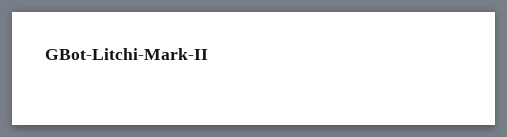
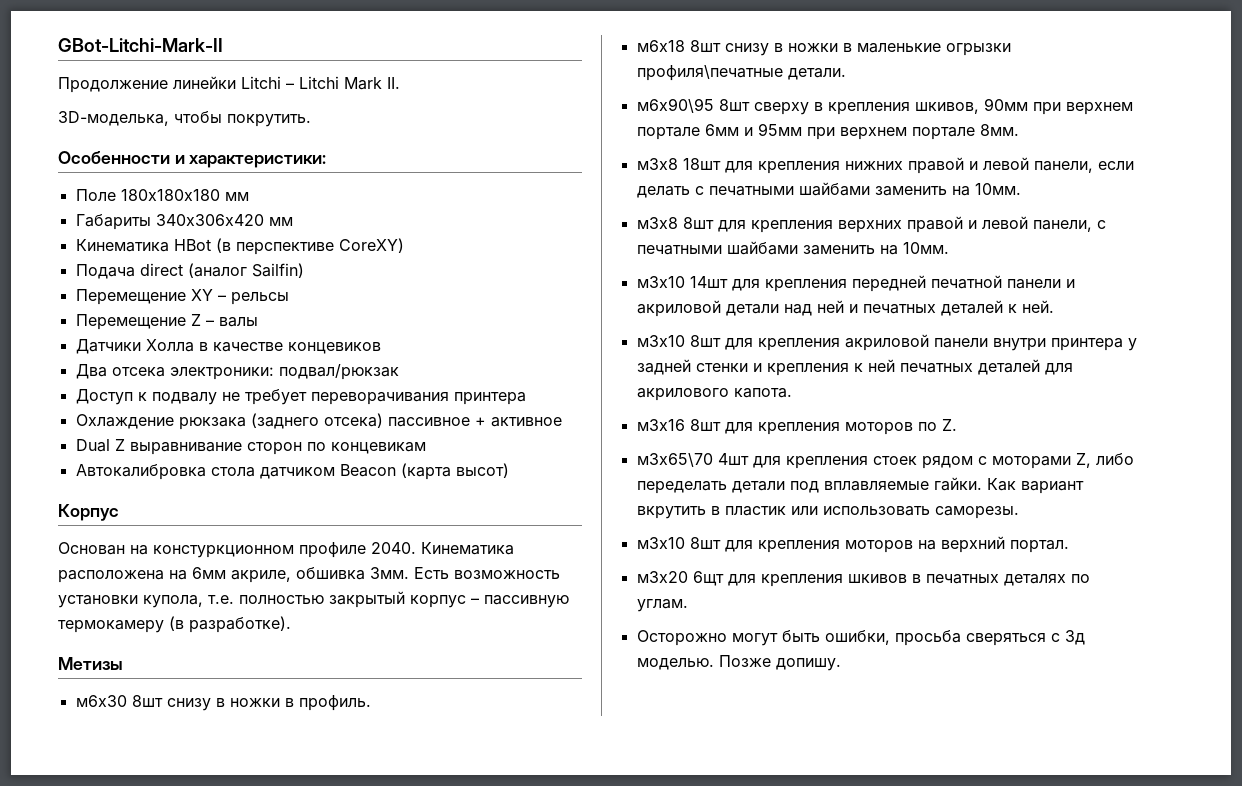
(208, 54) none -> [58,76,400,93] [58,111,311,127] [58,151,327,168] [75,189,249,201] [75,214,293,230] [75,238,404,255] [75,263,304,279] [75,289,289,305] [75,314,258,330] [75,339,381,354] [75,364,399,380] [75,389,526,405] [75,413,562,430] [75,439,426,455] [75,463,509,480] [58,504,119,521] [58,542,514,558] [58,567,560,583] [58,591,569,608] [58,616,291,633] [58,657,123,670] [75,695,371,711] [636,40,1011,56] [636,65,846,81] [636,98,1133,115] [636,123,1019,140] [636,157,1134,174] [636,182,1021,198] [636,216,1106,233] [636,241,949,255] [636,275,1075,292] [636,300,1054,317] [636,334,1137,351] [636,359,1073,376] [636,388,792,401] [636,419,957,435] [636,453,1134,469] [636,477,1084,494] [636,506,1019,519] [636,536,1069,553] [636,571,1090,587] [636,599,688,612] [636,630,1085,646] [636,655,841,671] // Продолжение линейки Litchi – Litchi Mark II. // 3D-моделька, чтобы покрутить. // Особенности и характеристики: // Поле 180х180х180 мм // Габариты 340х306х420 мм // Кинематика HBot (в перспективе CoreXY) // Подача direct (аналог Sailfin) // Перемещение XY – рельсы // Перемещение Z – валы // Датчики Холла в качестве концевиков // Два отсека электроники: подвал/рюкзак // Доступ к подвалу не требует переворачивания принтера // Охлаждение рюкзака (заднего отсека) пассивное + активное // Dual Z выравнивание сторон по концевикам // Автокалибровка стола датчиком Beacon (карта высот) // Корпус // Основан на констуркционном профиле 2040. Кинематика расположена на 6мм акриле, обшивка 3мм. Есть возможность установки купола, т.е. полностью закрытый корпус – пассивную термокамеру (в разработке). // Метизы // м6х30 8шт снизу в ножки в профиль. // м6х18 8шт снизу в ножки в маленькие огрызки профиля\печатные детали. // м6х90\95 8шт сверху в крепления шкивов, 90мм при верхнем портале 6мм и 95мм при верхнем портале 8мм. // м3х8 18шт для крепления нижних правой и левой панели, если делать с печатными шайбами заменить на 10мм. // м3х8 8шт для крепления верхних правой и левой панели, с печатными шайбами заменить на 10мм. // м3х10 14шт для крепления передней печатной панели и акриловой детали над ней и печатных деталей к ней. // м3х10 8шт для крепления акриловой панели внутри принтера у задней стенки и крепления к ней печатных деталей для акрилового капота. // м3х16 8шт для крепления моторов по Z. // м3х65\70 4шт для крепления стоек рядом с моторами Z, либо переделать детали под вплавляемые гайки. Как вариант вкрутить в пластик или использовать саморезы. // м3х10 8шт для крепления моторов на верхний портал. // м3х20 6щт для крепления шкивов в печатных деталях по углам. // Осторожно могут быть ошибки, просьба сверяться с 3д моделью. Позже допишу.

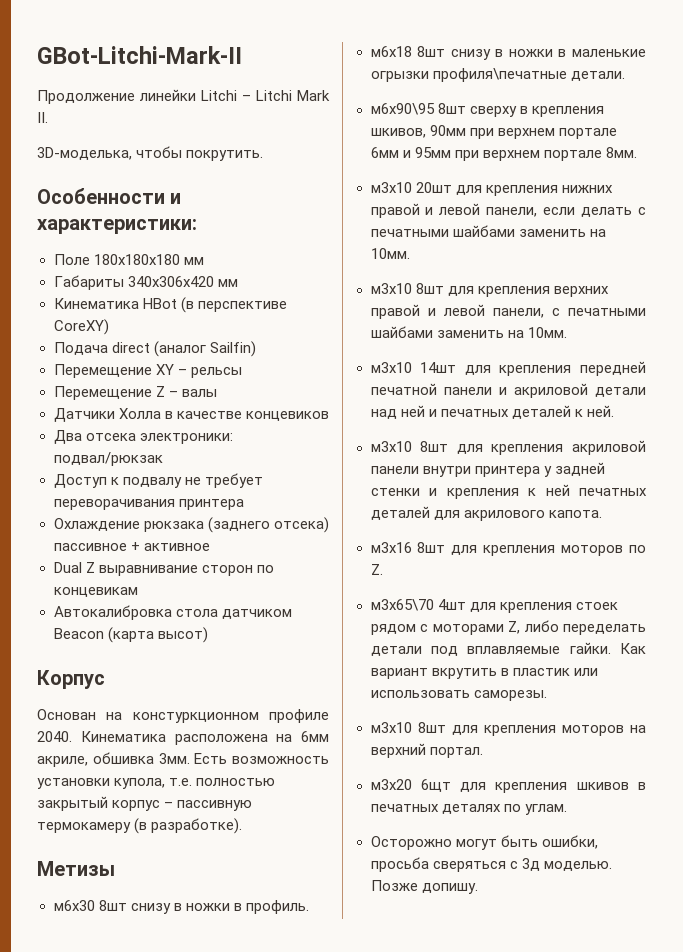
[636,158,721,170] м3х8 18шт -> [370,182,452,193] м3х10 20шт
[636,217,678,229] м3х8 -> [370,283,412,294] м3х10

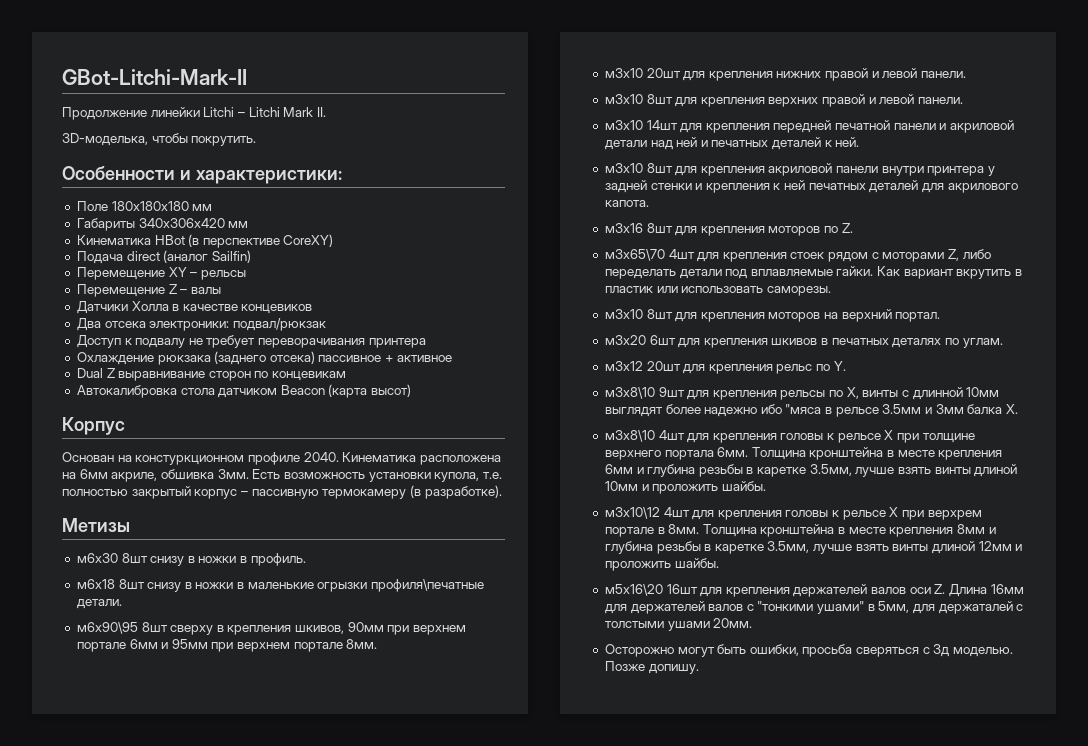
[486,207,646,217] [370,225,606,237] [370,248,410,259] панели, если делать с печатными шайбами заменить на 10мм. -> [921,71,967,78] панели.
[492,308,646,318] [370,326,567,338] панели, с печатными шайбами заменить на 10мм. -> [918,97,964,104] панели.
[420,779,451,792] 6щт -> [649,335,676,345] 6шт
(567, 809) none -> [604,361,846,374] [604,387,1000,400] [604,404,1018,417] [604,430,975,443] [604,447,1003,460] [604,464,1018,477] [604,481,766,494] [604,507,982,520] [604,524,996,537] [604,541,1023,554] [604,558,719,571] [604,584,1024,597] [604,601,1024,614] [604,618,753,631] // м3х12 20шт для крепления рельс по Y. // м3х8\10 9шт для крепления рельсы по Х, винты с длинной 10мм выглядят более надежно ибо "мяса в рельсе 3.5мм и 3мм балка Х. // м3х8\10 4шт для крепления головы к рельсе Х при толщине верхнего портала 6мм. Толщина кронштейна в месте крепления 6мм и глубина резьбы в каретке 3.5мм, лучше взять винты длиной 10мм и проложить шайбы. // м3х10\12 4шт для крепления головы к рельсе Х при верхрем портале в 8мм. Толщина кронштейна в месте крепления 8мм и глубина резьбы в каретке 3.5мм, лучше взять винты длиной 12мм и проложить шайбы. // м5х16\20 16шт для крепления держателей валов оси Z. Длина 16мм для держателей валов с "тонкими ушами" в 5мм, для держаталей с толстыми ушами 20мм.

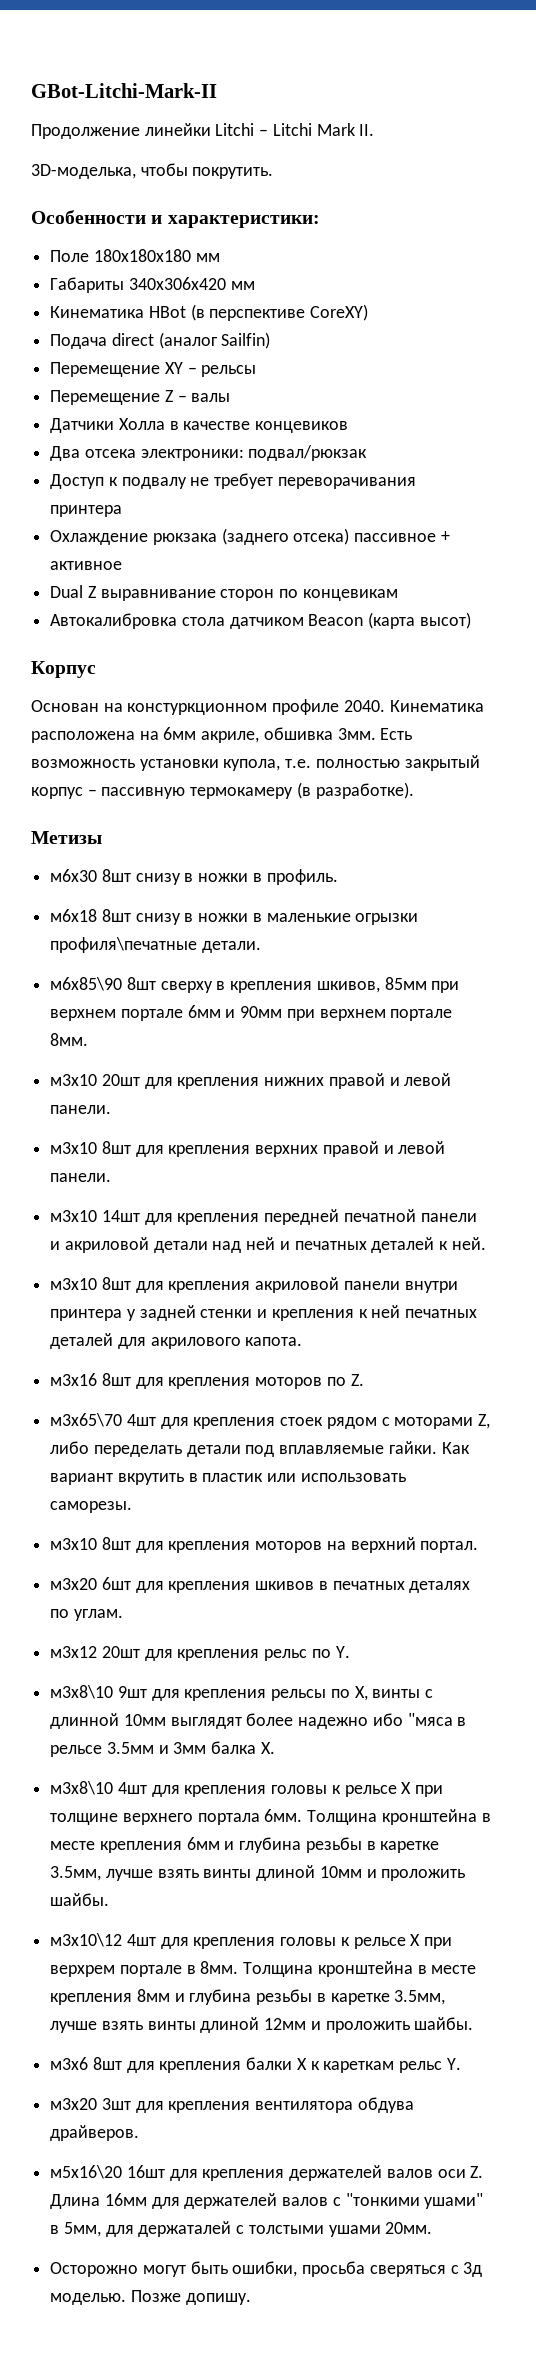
[76,622,138,634] м6х90\95 -> [50,977,123,991] м6х85\90
[347,622,384,632] 90мм -> [384,977,427,990] 85мм
[171,639,208,649] 95мм -> [240,1006,283,1018] 90мм
(719, 563) none -> [50,2057,461,2073] [50,2097,414,2113] [50,2125,140,2141] // м3х6 8шт для крепления балки Х к кареткам рельс Y. // м3х20 3шт для крепления вентилятора обдува драйверов.

